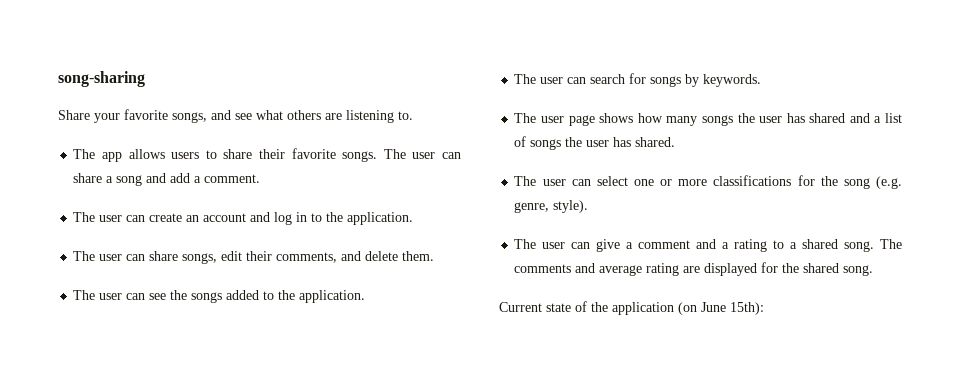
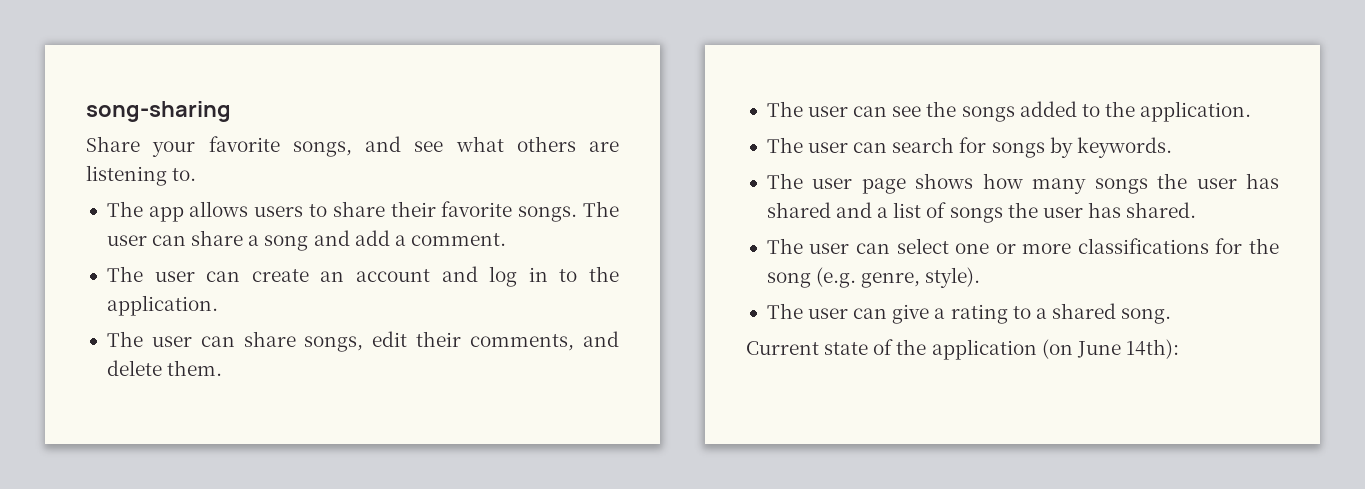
[638,239,730,249] comment and a -> (946, 313) none
[880,239,902,249] [514,262,874,276] The comments and average rating are displayed for the shared song. -> (1172, 316) none
[730,302,764,315] 15th): -> [1125,339,1179,359] 14th):

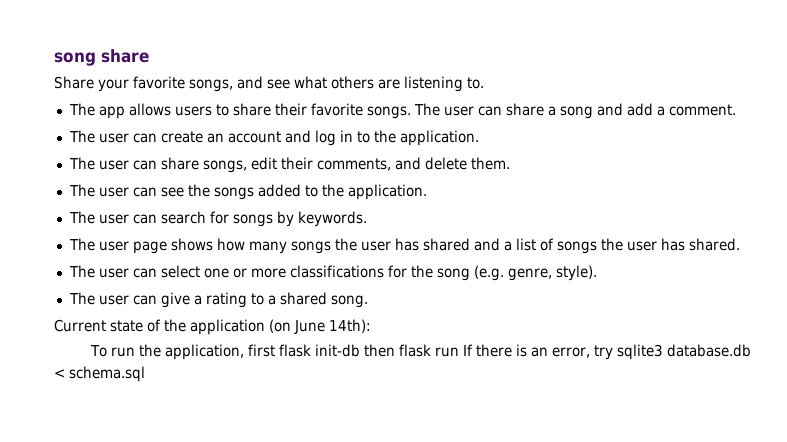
[86,101,231,122] song-sharing -> [54,49,149,66] song share
(1179, 349) none -> [90,344,752,360] [54,366,145,382] // To run the application, first flask init-db then flask run If there is an error, try sqlite3 database.db < schema.sql

